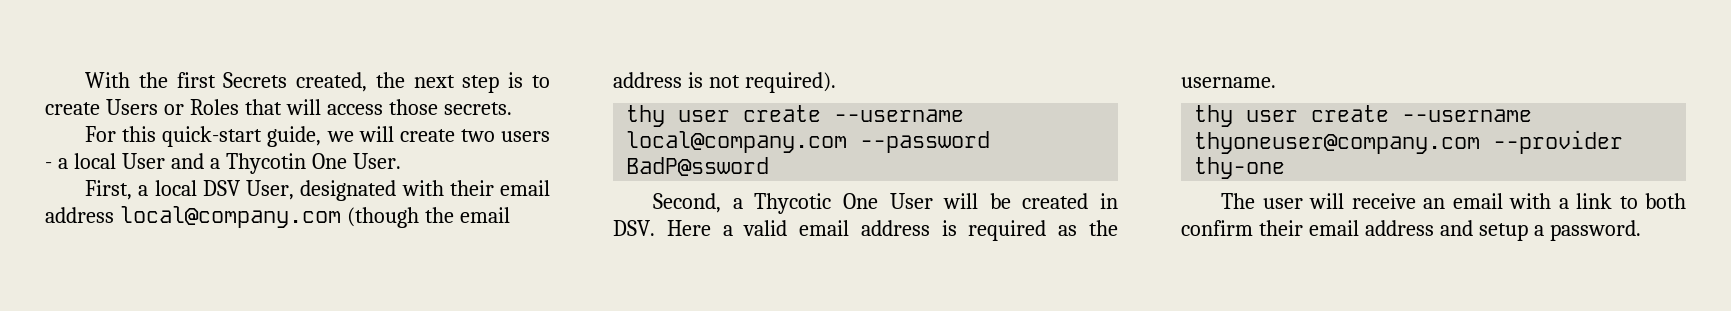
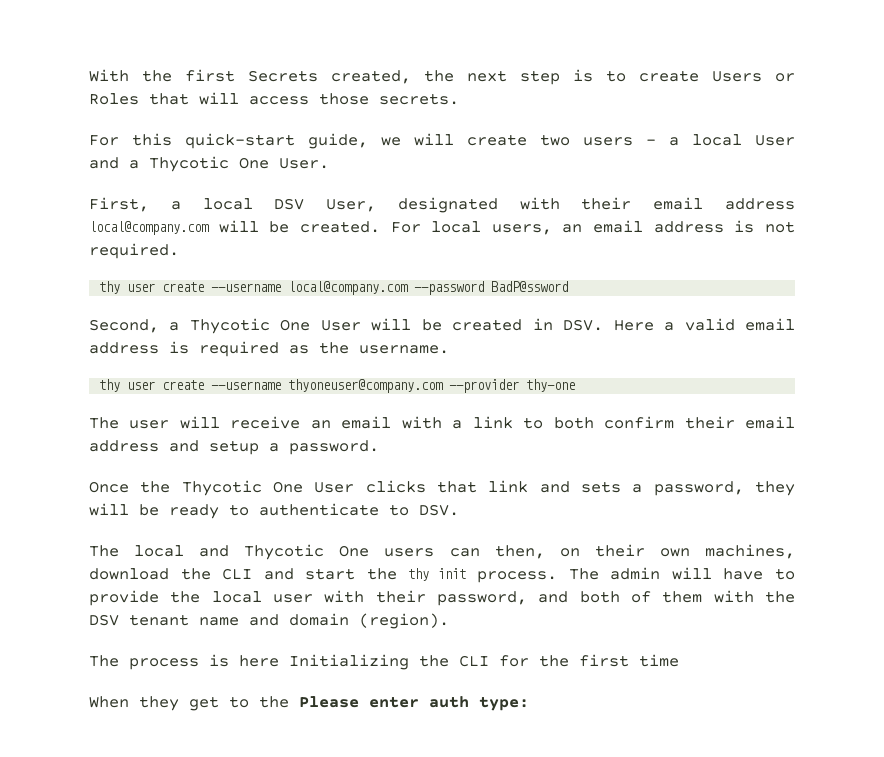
[225,153,306,174] Thycotin -> [149,156,229,172] Thycotic
[346,207,454,228] (though the -> [218,220,583,235] will be created. For local users, an
[744,72,836,93] required). -> [89,243,179,259] required.
(1641, 230) none -> [89,480,796,496] [89,503,459,519] [89,544,795,560] [89,567,795,583] [89,590,796,606] [89,613,449,629] [89,654,679,670] [89,696,529,711] // Once the Thycotic One User clicks that link and sets a password, they will be ready to authenticate to DSV. // The local and Thycotic One users can then, on their own machines, download the CLI and start the thy init process. The admin will have to provide the local user with their password, and both of them with the DSV tenant name and domain (region). // The process is here Initializing the CLI for the first time // When they get to the Please enter auth type:

